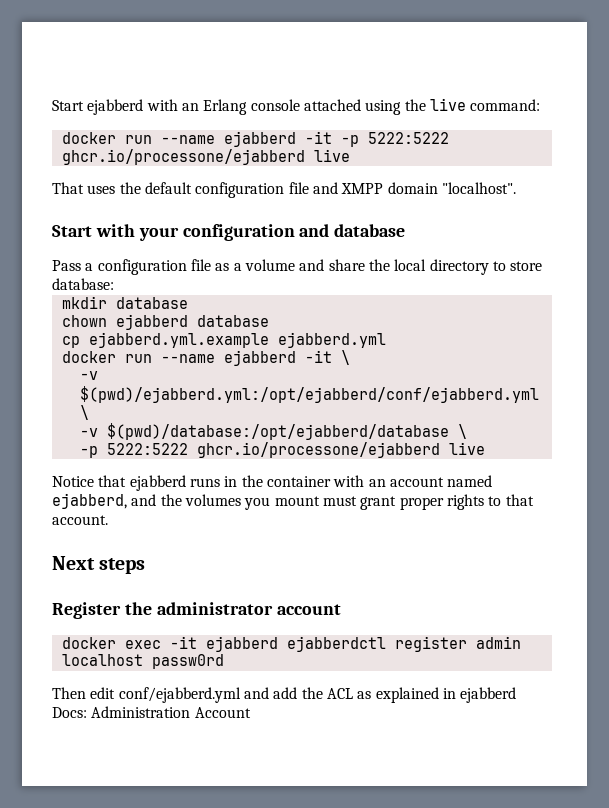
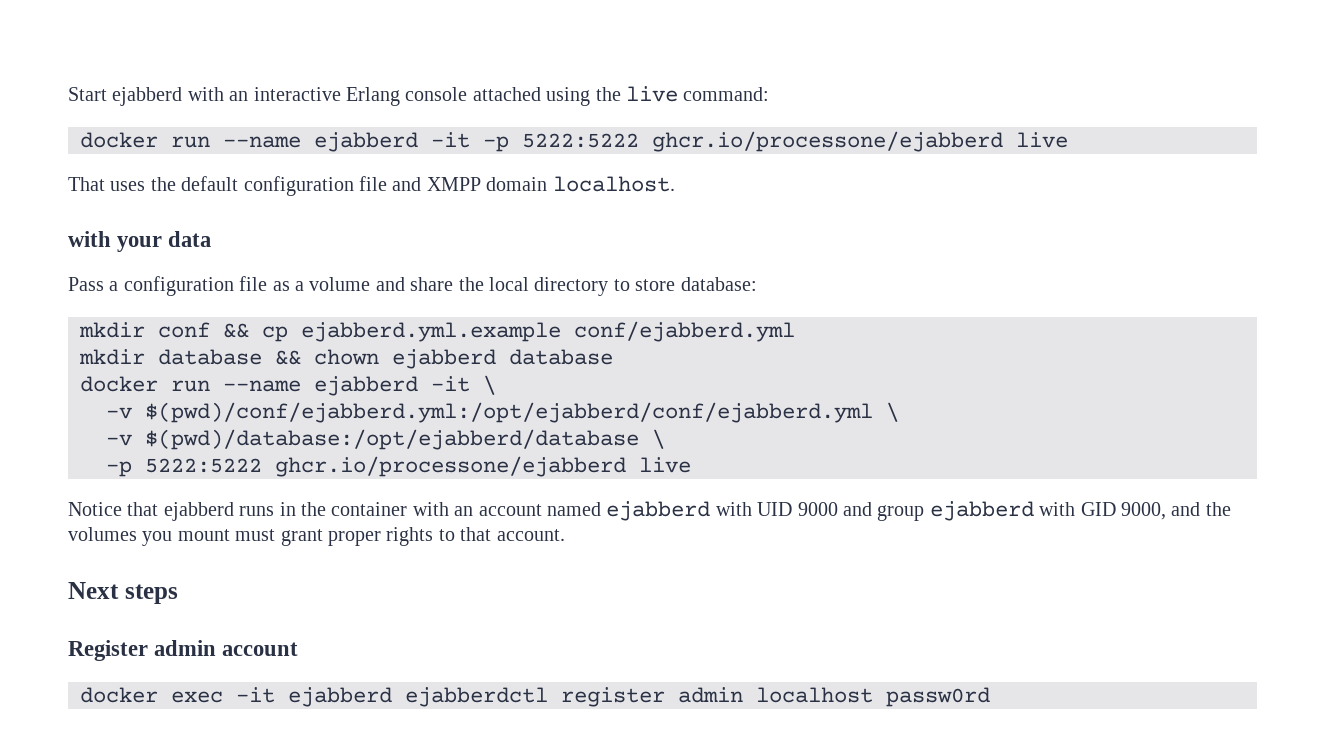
(199, 107) none -> [253,87,341,101] interactive
[441,182,516,194] [52,224,406,241] "localhost". // Start with your configuration and database -> [552,176,675,192] [68,231,212,252] localhost. // with your data
(114, 284) none -> [79,321,795,342] // mkdir conf && cp ejabberd.yml.example conf/ejabberd.yml
(188, 303) // -> [275,350,301,365] &&
[61,332,386,348] // cp ejabberd.yml.example ejabberd.yml -> (613, 357) none
[79,386,539,403] $(pwd)/ejabberd.yml:/opt/ejabberd/conf/ejabberd.yml -> [145,402,873,423] $(pwd)/conf/ejabberd.yml:/opt/ejabberd/conf/ejabberd.yml
[52,493,127,509] ejabberd, -> [606,501,1166,521] ejabberd with UID 9000 and group ejabberd with GID 9000,
[124,602,273,615] the administrator -> [154,640,217,656] admin
[52,687,517,703] [52,706,251,718] // Then edit conf/ejabberd.yml and add the ACL as explained in ejabberd Docs: Administration Account -> (990, 697) none

